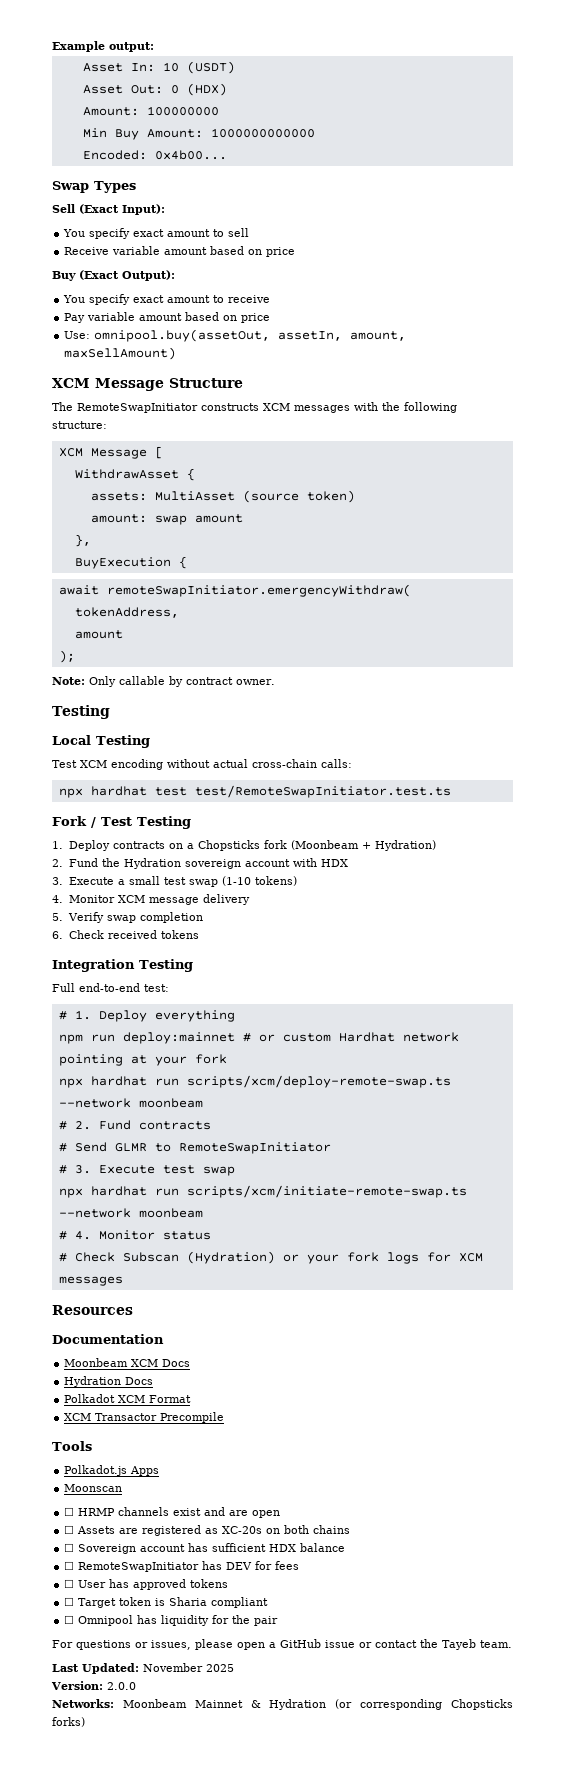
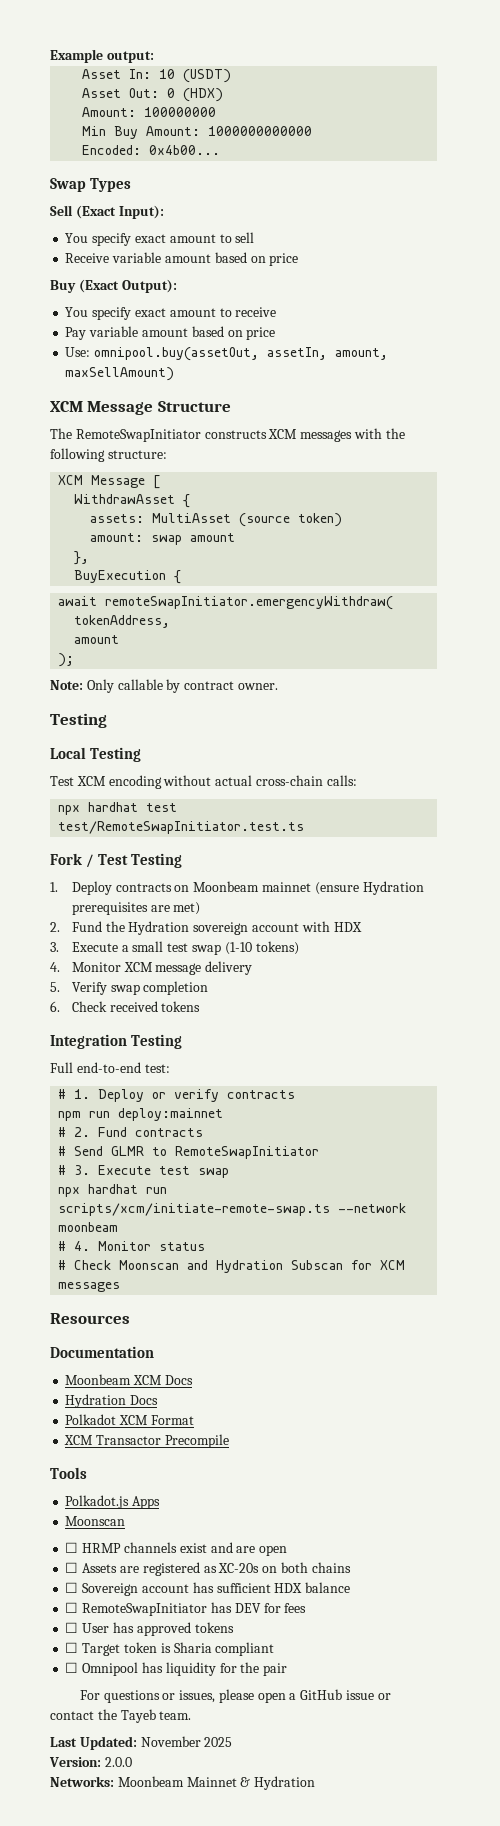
[186,840,436,851] a Chopsticks fork (Moonbeam + Hydration) -> [193,881,424,895] [71,902,201,915] Moonbeam mainnet (ensure Hydration prerequisites are met)
[154,1010,235,1022] everything -> [152,1089,296,1102] or verify contracts
[242,1032,459,1042] [58,1054,227,1066] [58,1075,451,1088] [58,1098,203,1108] # or custom Hardhat network pointing at your fork // npx hardhat run scripts/xcm/deploy-remote-swap.ts --network moonbeam -> (224, 1114) none
[122,1251,419,1264] Subscan (Hydration) or your fork logs -> [119,1260,344,1273] Moonscan and Hydration Subscan
[335,1699,513,1710] [52,1717,85,1727] (or corresponding Chopsticks forks) -> (316, 1783) none

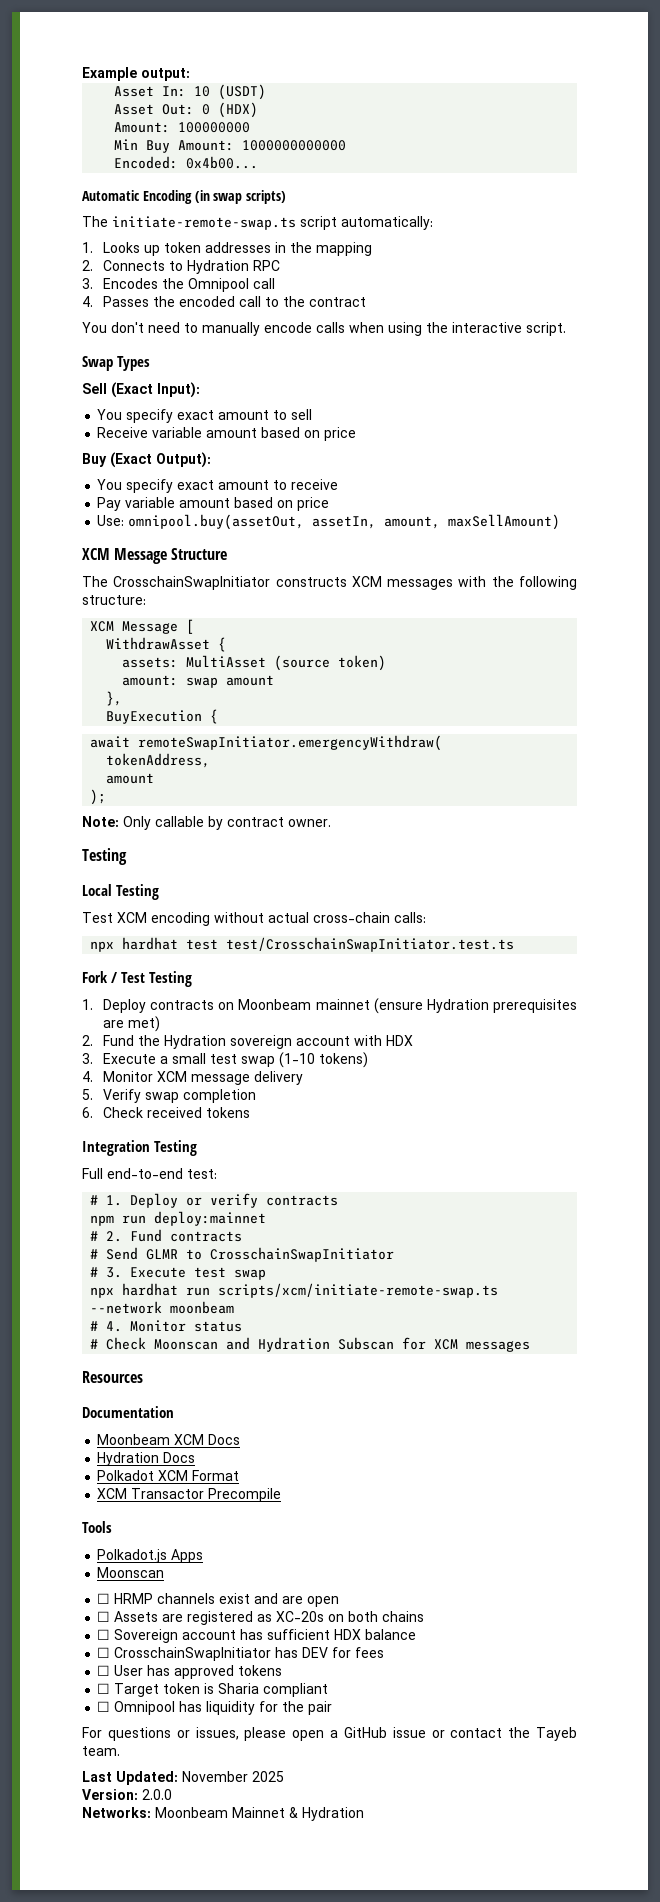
(221, 150) none -> [82,190,287,204] [82,216,433,230] [82,242,372,256] [82,260,280,274] [82,278,275,292] [82,296,366,307] [82,322,566,336] // Automatic Encoding (in swap scripts) // The initiate-remote-swap.ts script automatically: // 1. Looks up token addresses in the mapping // 2. Connects to Hydration RPC // 3. Encodes the Omnipool call // 4. Passes the encoded call to the contract // You don't need to manually encode calls when using the interactive script.
[75,429,201,442] RemoteSwapInitiator -> [113,576,271,590] CrosschainSwapInitiator
[58,821,305,834] test/RemoteSwapInitiator.test.ts -> [226,937,515,952] test/CrosschainSwapInitiator.test.ts
[175,1146,320,1159] RemoteSwapInitiator -> [210,1247,395,1262] CrosschainSwapInitiator
[82,1603,208,1616] RemoteSwapInitiator -> [114,1647,272,1661] CrosschainSwapInitiator

